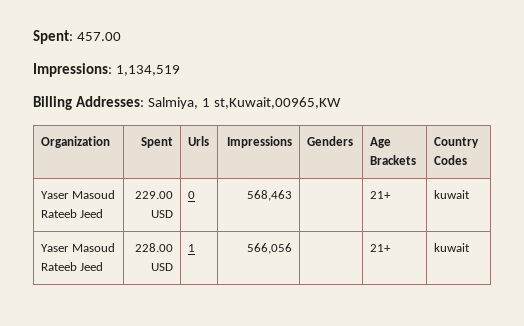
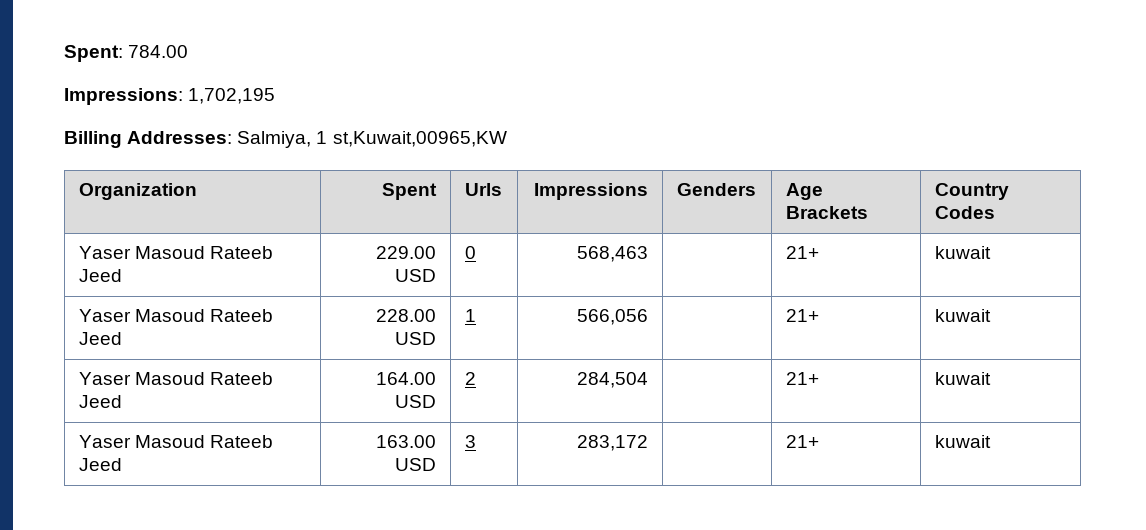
[76,32,121,41] 457.00 -> [128,45,189,58] 784.00
[115,65,180,76] 1,134,519 -> [188,88,276,104] 1,702,195
(470, 247) none -> [78,372,274,385] [78,395,122,408] [376,372,437,385] [395,395,437,408] [464,372,476,385] [577,372,649,388] [785,372,819,385] [934,372,991,385] [78,435,274,448] [78,458,122,471] [376,435,437,448] [395,458,437,471] [464,435,476,448] [577,435,649,451] [785,435,819,448] [934,435,991,448] // Yaser Masoud Rateeb Jeed | 164.00 USD | 2 | 284,504 | | 21+ | kuwait // Yaser Masoud Rateeb Jeed | 163.00 USD | 3 | 283,172 | | 21+ | kuwait

